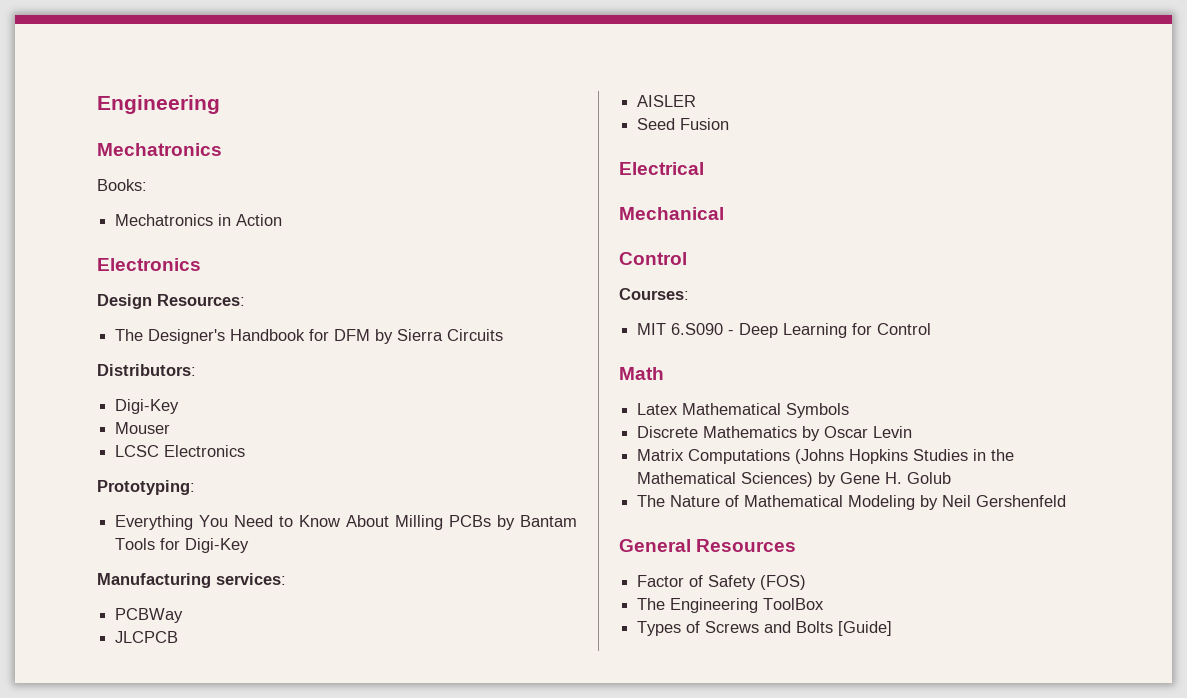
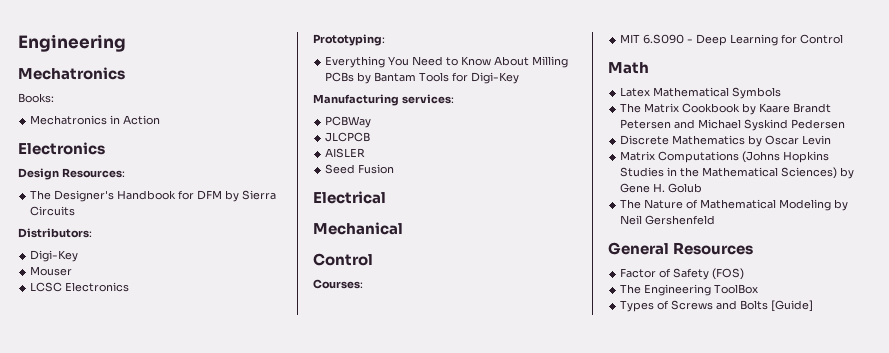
(850, 410) none -> [620,103,832,115] [620,119,846,131] // The Matrix Cookbook by Kaare Brandt Petersen and Michael Syskind Pedersen

